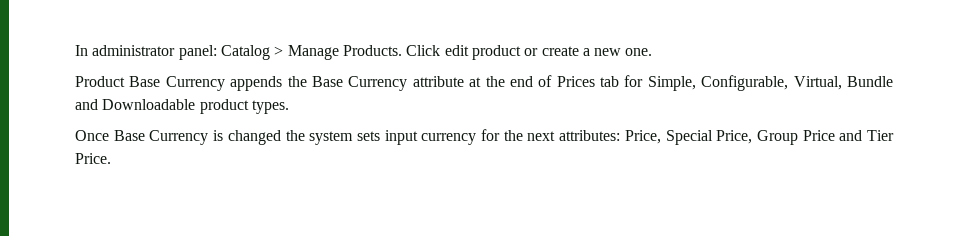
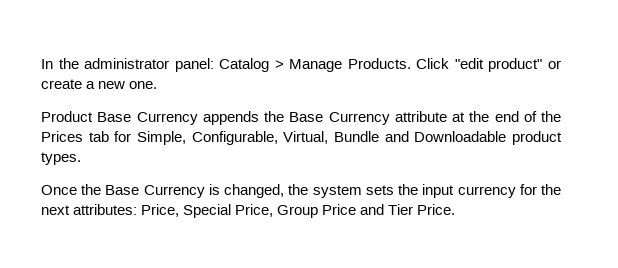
(88, 50) none -> [58,58,79,69] the
[444,45,521,60] edit product -> [454,58,543,72] "edit product"
(553, 81) none -> [541,111,561,122] the
(109, 135) none -> [81,184,102,195] the
[227,130,281,145] changed -> [224,184,285,198] changed,
(380, 136) none -> [398,184,419,195] the

